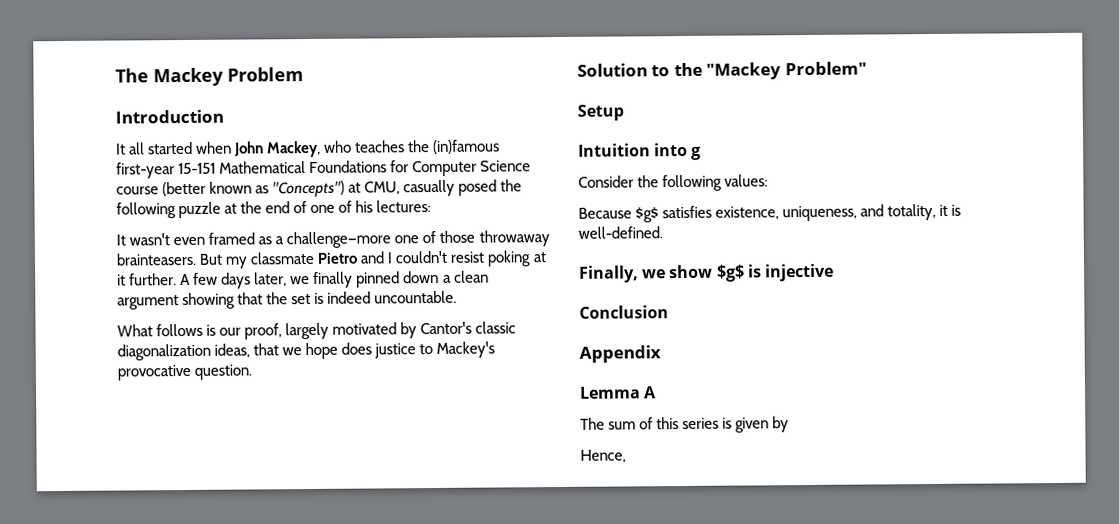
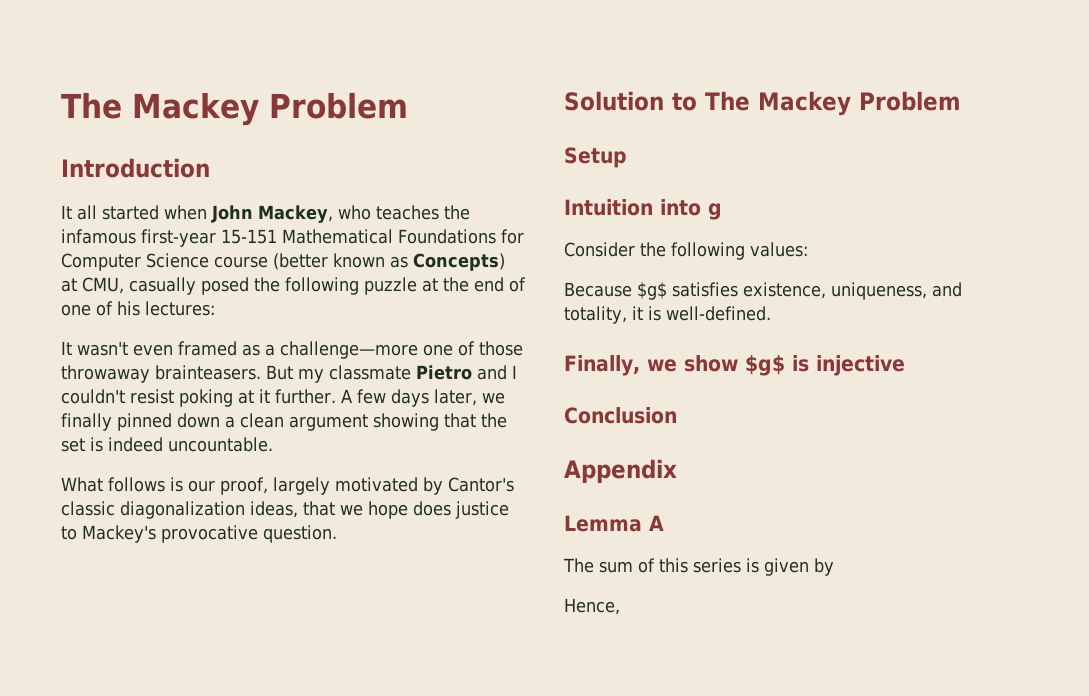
[433,139,501,155] (in)famous -> [61,229,136,244] infamous
[272,180,346,198] "Concepts") -> [413,253,505,271] Concepts)
[673,61,867,80] the "Mackey Problem" -> [705,91,961,116] The Mackey Problem

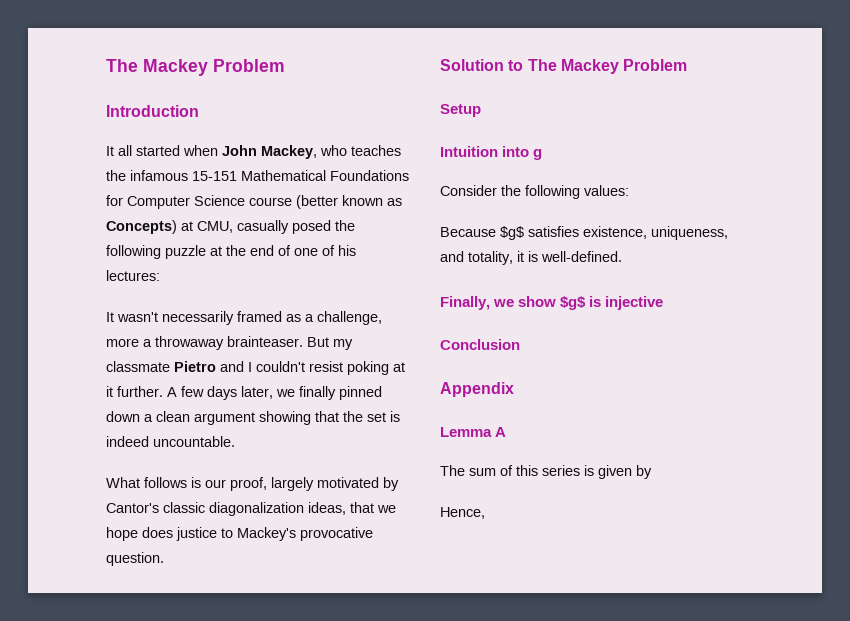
[141,229,216,247] first-year -> (188, 175) none
[133,344,173,356] even -> [162,311,234,325] necessarily
[280,341,523,359] [61,365,261,383] challenge—more one of those throwaway brainteasers. -> [317,311,382,325] [106,336,303,350] challenge, more a throwaway brainteaser.

